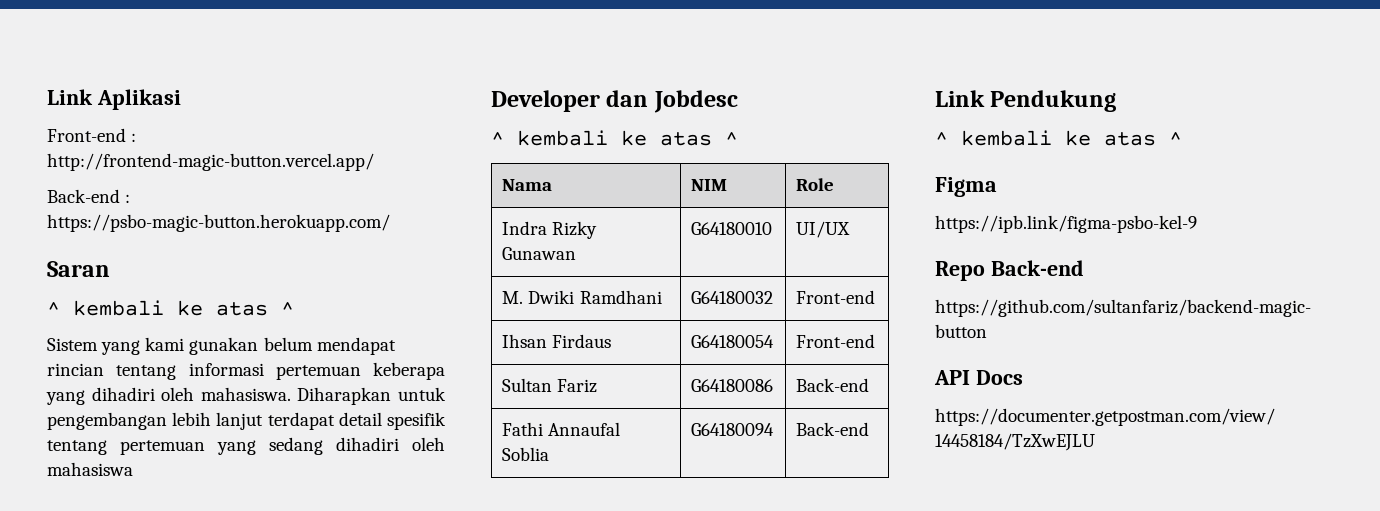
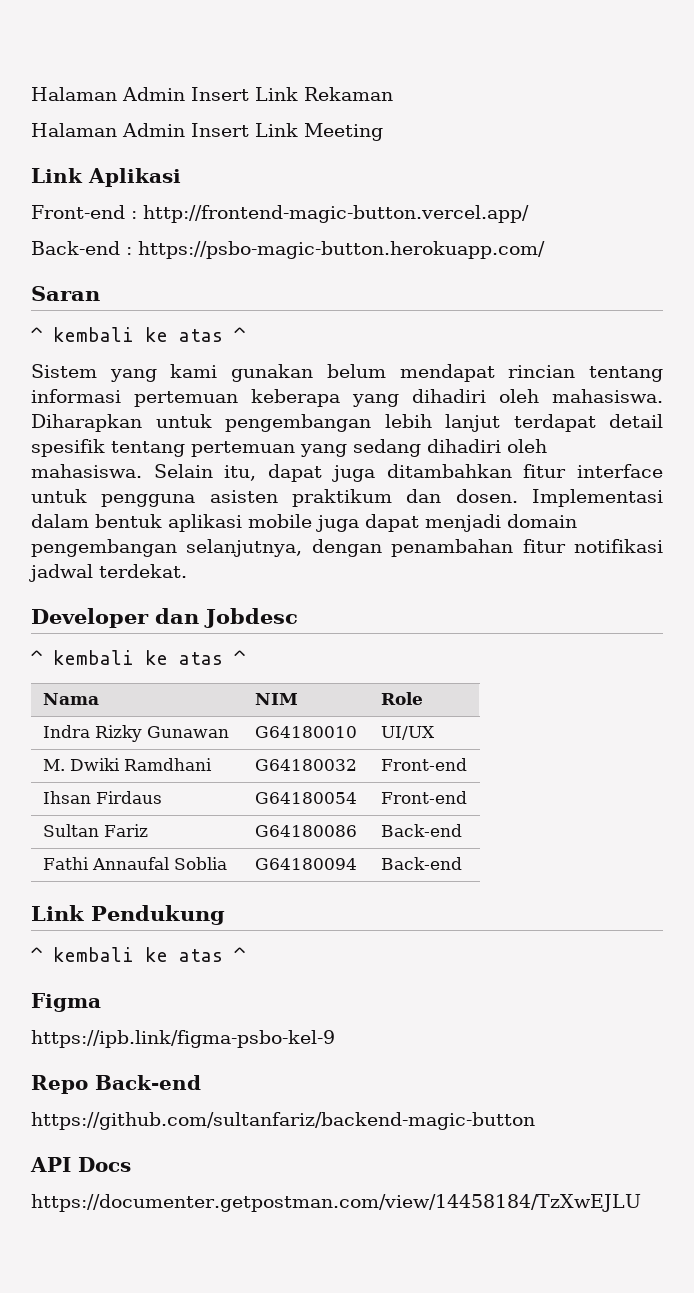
(47, 97) none -> [31,87,393,101] [31,123,383,141] Halaman Admin Insert Link Rekaman // Halaman Admin Insert Link Meeting //
[47,462,133,476] mahasiswa -> [31,464,663,482] [31,489,663,507] [31,514,577,532] [31,539,663,557] [29,564,187,582] mahasiswa. Selain itu, dapat juga ditambahkan fitur interface untuk pengguna asisten praktikum dan dosen. Implementasi dalam bentuk aplikasi mobile juga dapat menjadi domain pengembangan selanjutnya, dengan penambahan fitur notifikasi jadwal terdekat.

